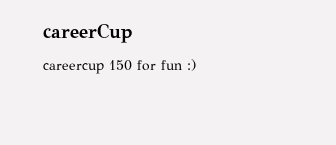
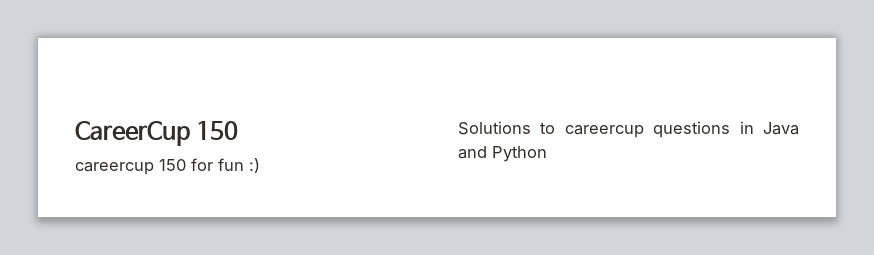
[43,23,133,43] careerCup -> [75,121,239,146] CareerCup 150
(196, 65) none -> [458,121,799,138] [458,146,547,162] // Solutions to careercup questions in Java and Python

